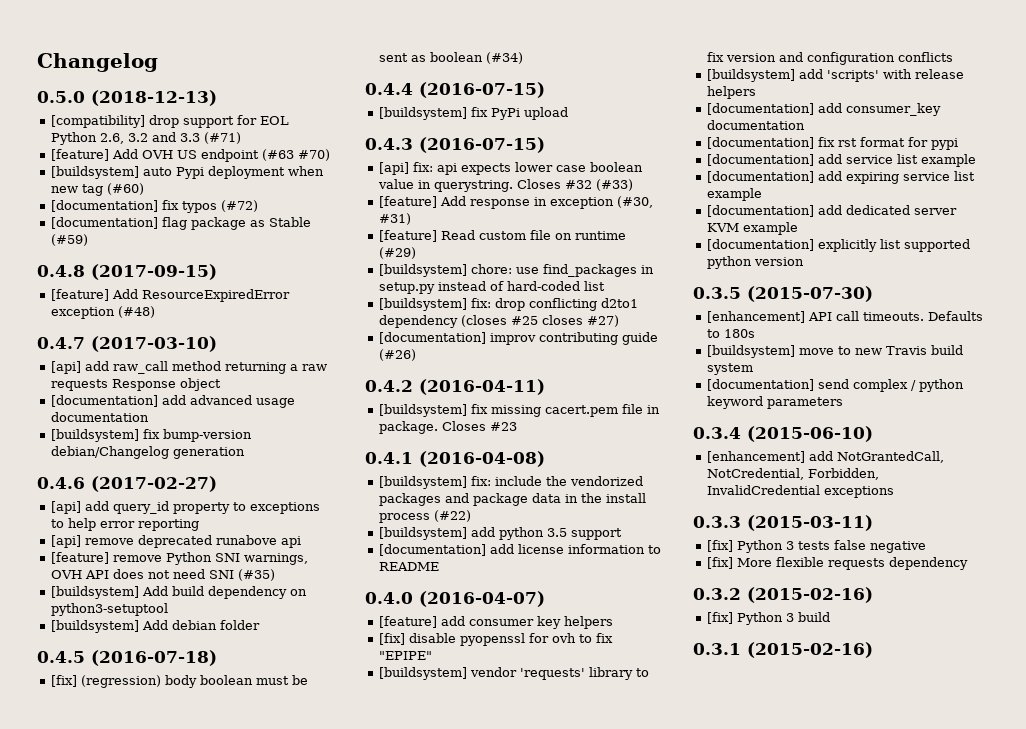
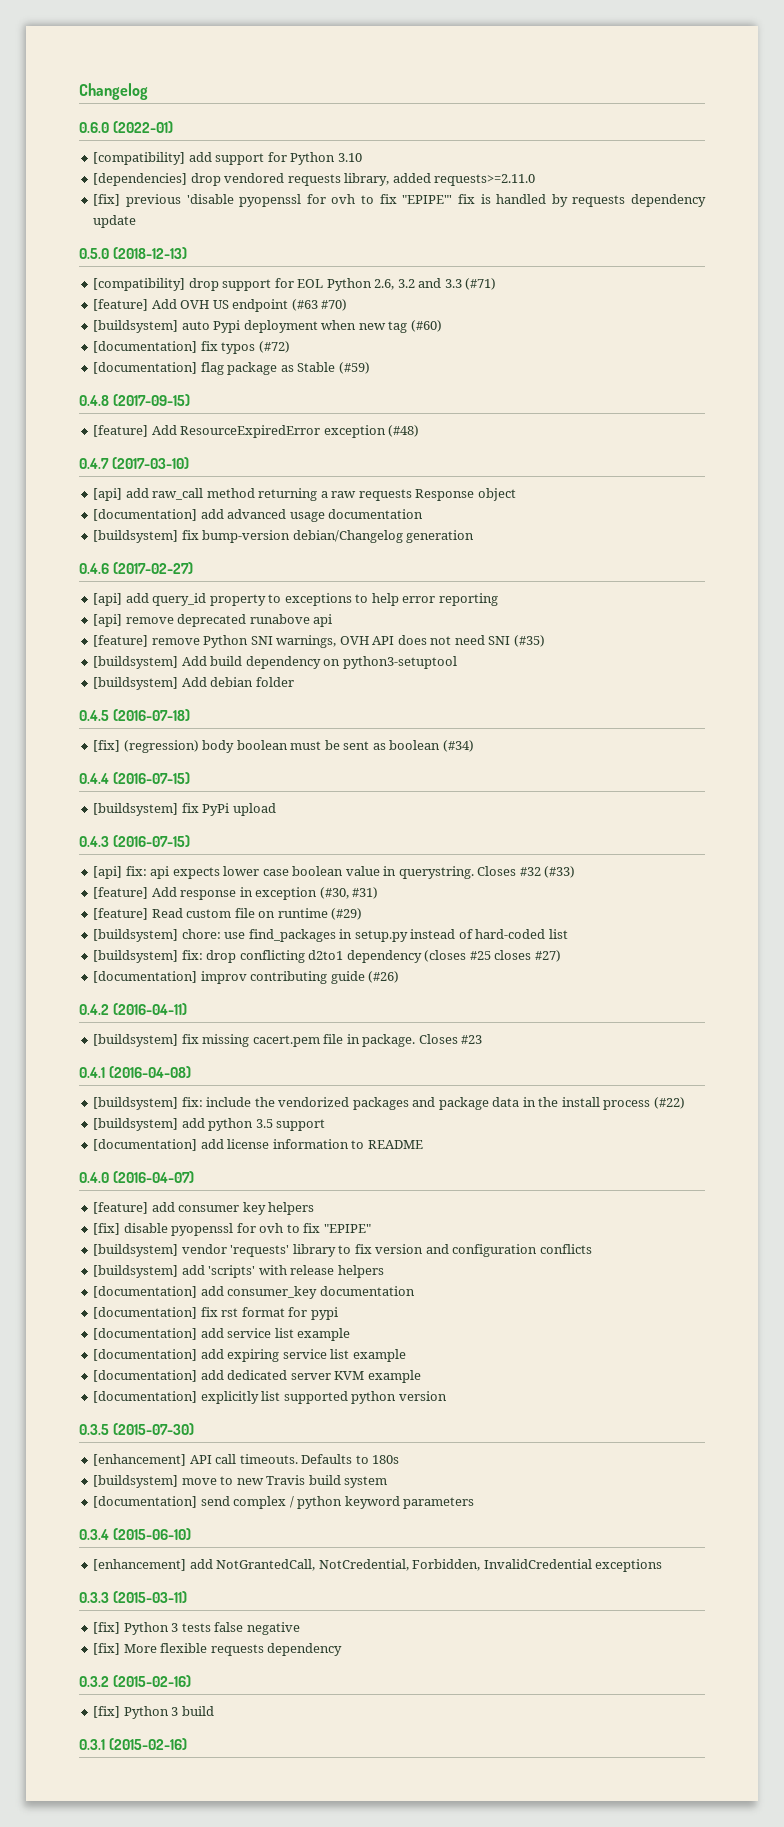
(158, 62) none -> [79,121,174,133] [93,152,362,165] [93,173,536,186] [93,194,706,207] [93,215,137,228] // 0.6.0 (2022-01) // [compatibility] add support for Python 3.10 // [dependencies] drop vendored requests library, added requests>=2.11.0 // [fix] previous 'disable pyopenssl for ovh to fix "EPIPE"' fix is handled by requests dependency update

